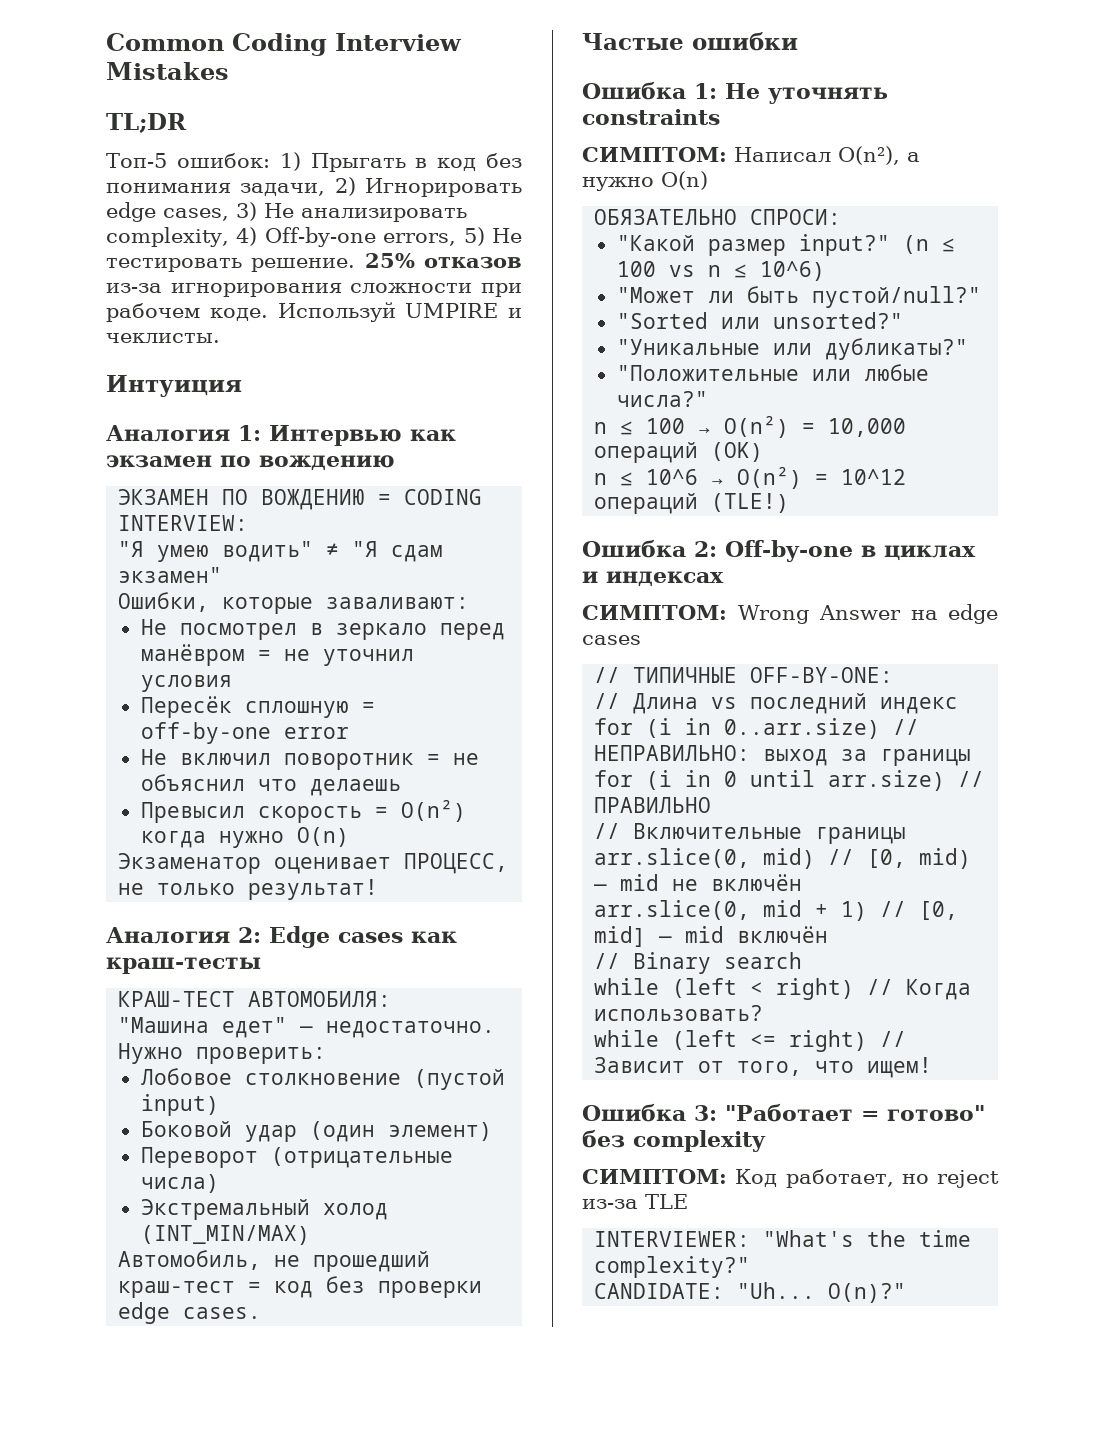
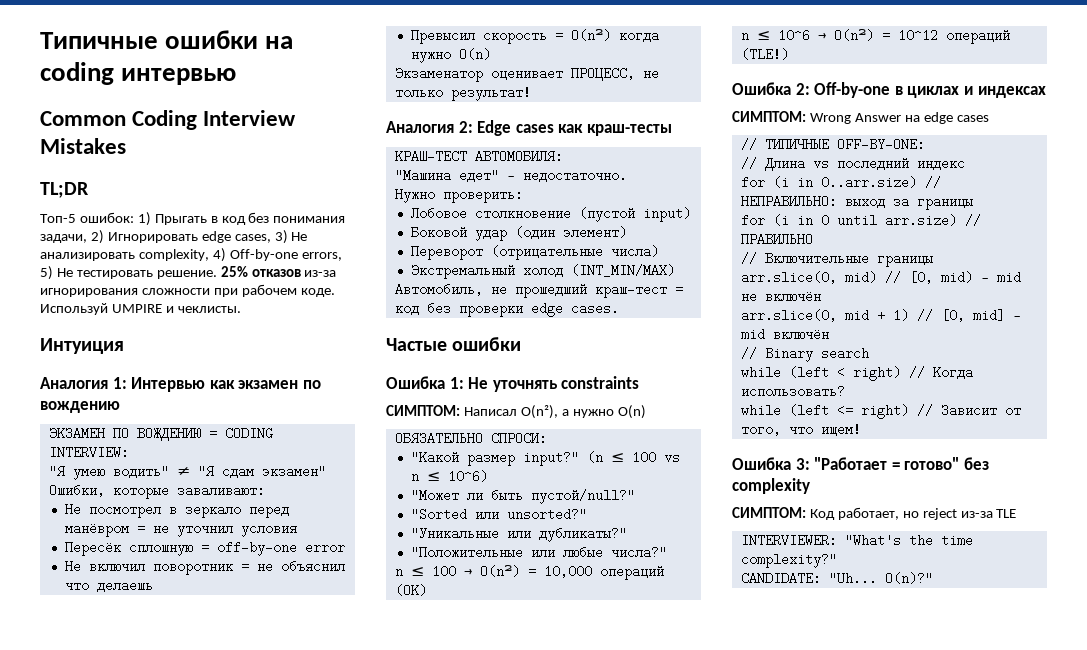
(106, 42) none -> [40,30,294,49] [40,62,237,85] Типичные ошибки на coding интервью //

